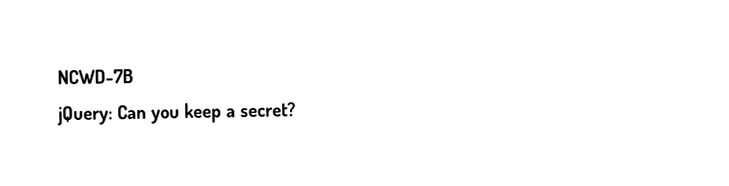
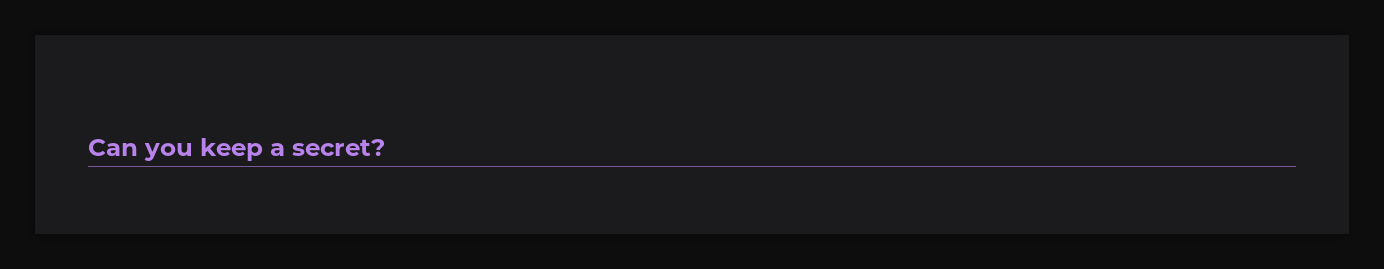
[57,69,133,85] [57,105,113,126] NCWD-7B // jQuery: -> (88, 147) none

